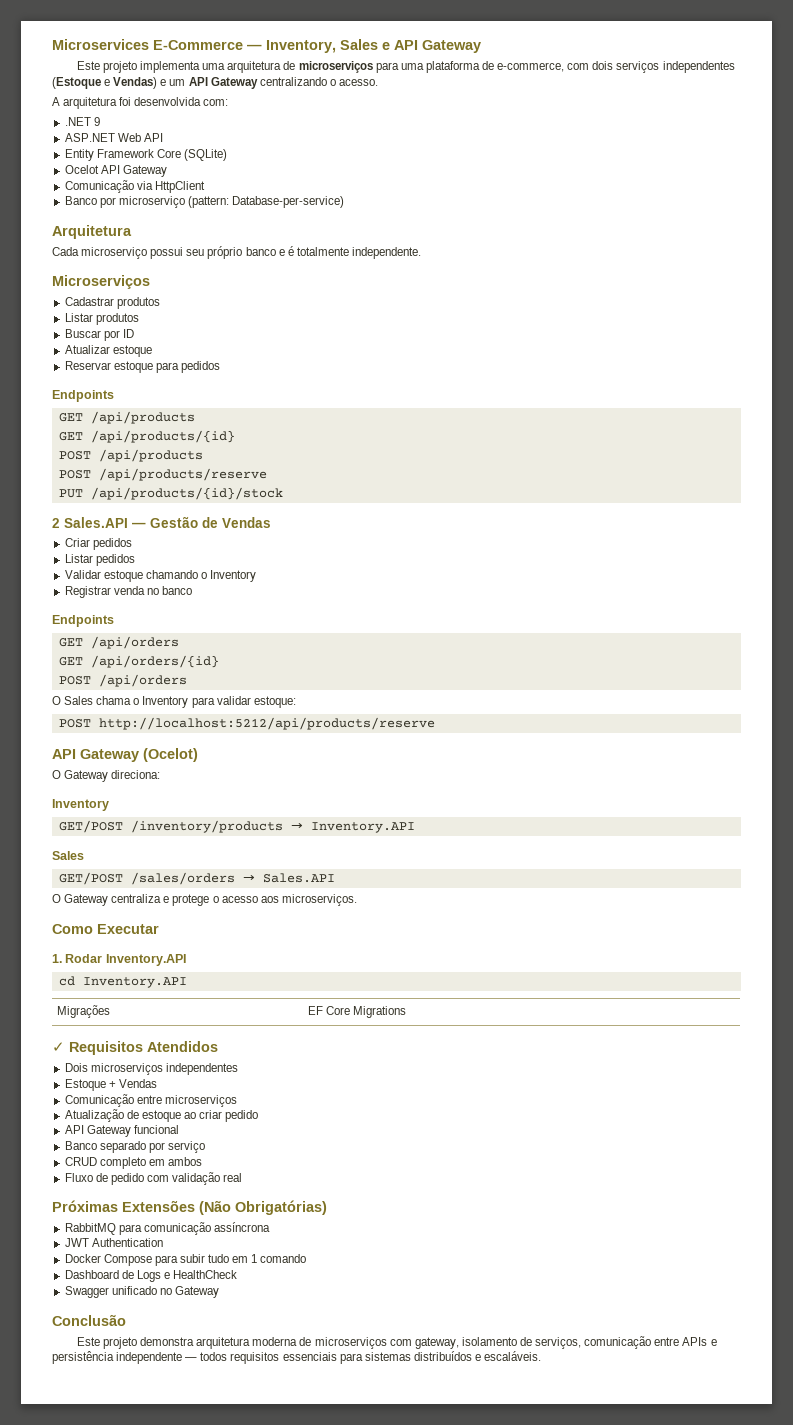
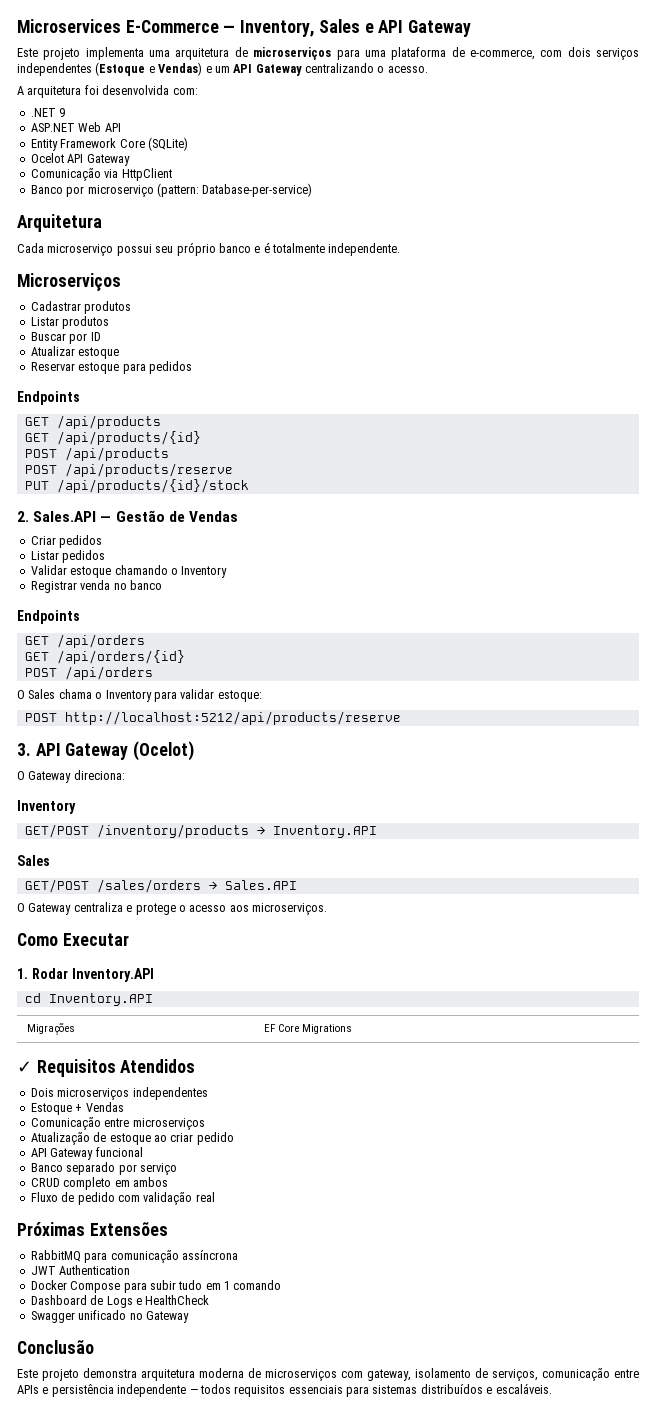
[52,518,60,528] 2 -> [17,511,29,522] 2.
(435, 723) none -> [17,743,31,756] 3.
[199,1200,327,1215] (Não Obrigatórias) -> (168, 1229) none

